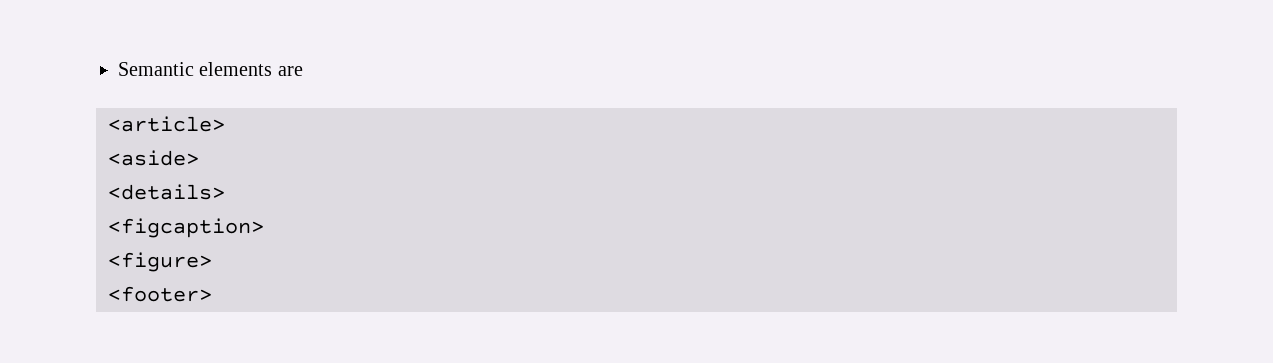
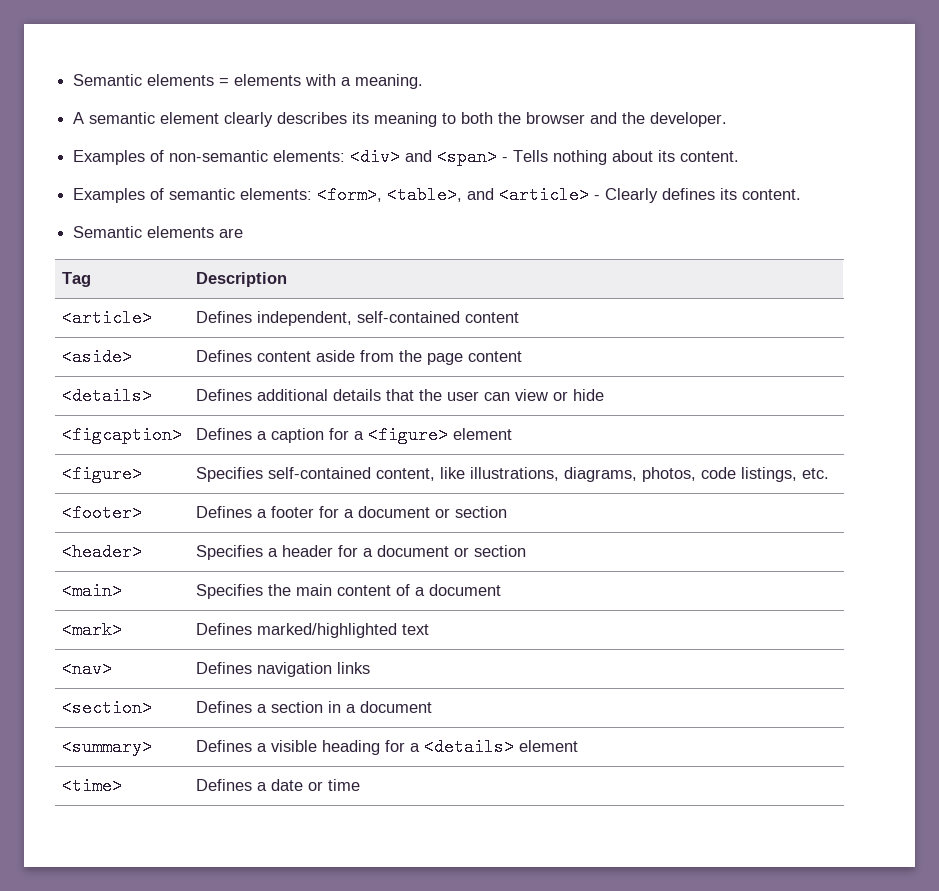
[118,62,273,76] Semantic elements -> [73,74,424,89] [73,112,728,127] [73,148,740,166] [73,186,802,204] [73,226,215,238] Semantic elements = elements with a meaning. // A semantic element clearly describes its meaning to both the browser and the developer. // Examples of non-semantic elements: <div> and <span> - Tells nothing about its content. // Examples of semantic elements: <form>, <table>, and <article> - Clearly defines its content. // Semantic elements
[108,116,225,132] [108,150,199,166] [108,184,225,200] [108,218,264,238] [108,252,212,272] [108,286,212,302] // <article> // <aside> // <details> // <figcaption> // <figure> // <footer> -> [61,272,91,287] [195,272,287,287] [61,309,152,327] [195,311,519,326] [61,348,132,366] [195,350,522,365] [61,387,152,405] [195,389,604,401] [61,426,182,444] [195,426,512,444] [61,465,142,483] [195,467,829,482] [61,504,142,522] [195,506,507,518] [61,543,142,561] [195,545,526,560] [61,582,122,600] [195,584,501,599] [61,621,122,639] [195,623,429,638] [61,660,112,678] [195,662,370,677] [61,699,152,717] [195,701,432,713] [61,738,152,756] [195,738,578,756] [61,777,122,795] [195,779,360,791] // Tag | Description // <article> | Defines independent, self-contained content // <aside> | Defines content aside from the page content // <details> | Defines additional details that the user can view or hide // <figcaption> | Defines a caption for a <figure> element // <figure> | Specifies self-contained content, like illustrations, diagrams, photos, code listings, etc. // <footer> | Defines a footer for a document or section // <header> | Specifies a header for a document or section // <main> | Specifies the main content of a document // <mark> | Defines marked/highlighted text // <nav> | Defines navigation links // <section> | Defines a section in a document // <summary> | Defines a visible heading for a <details> element // <time> | Defines a date or time

